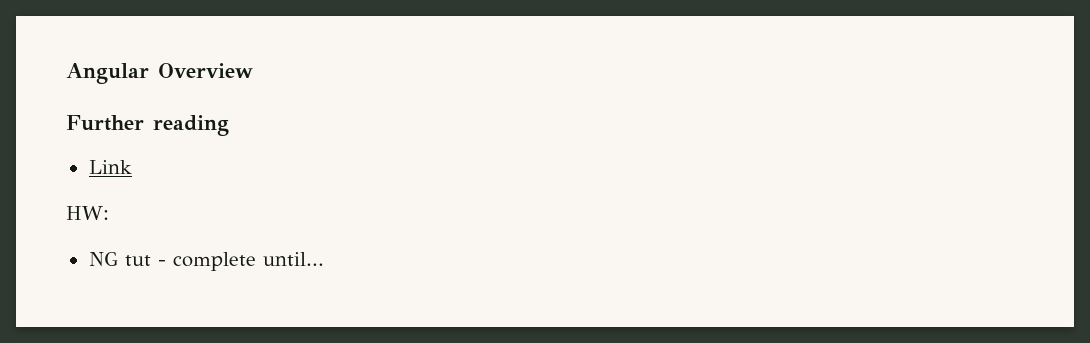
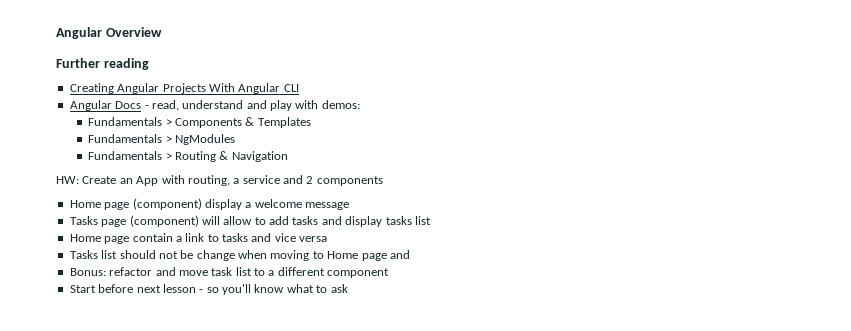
[88,160,132,174] [66,206,109,220] [88,252,324,271] Link // HW: // NG tut - complete until... -> [69,83,299,94] [69,100,360,111] [88,117,311,128] [88,134,235,145] [88,151,288,162] [56,175,383,186] [69,198,349,210] [69,215,431,227] [69,233,328,244] [69,250,410,261] [69,267,390,278] [69,284,348,295] Creating Angular Projects With Angular CLI // Angular Docs - read, understand and play with demos: // Fundamentals > Components & Templates // Fundamentals > NgModules // Fundamentals > Routing & Navigation // HW: Create an App with routing, a service and 2 components // Home page (component) display a welcome message // Tasks page (component) will allow to add tasks and display tasks list // Home page contain a link to tasks and vice versa // Tasks list should not be change when moving to Home page and // Bonus: refactor and move task list to a different component // Start before next lesson - so you'll know what to ask

